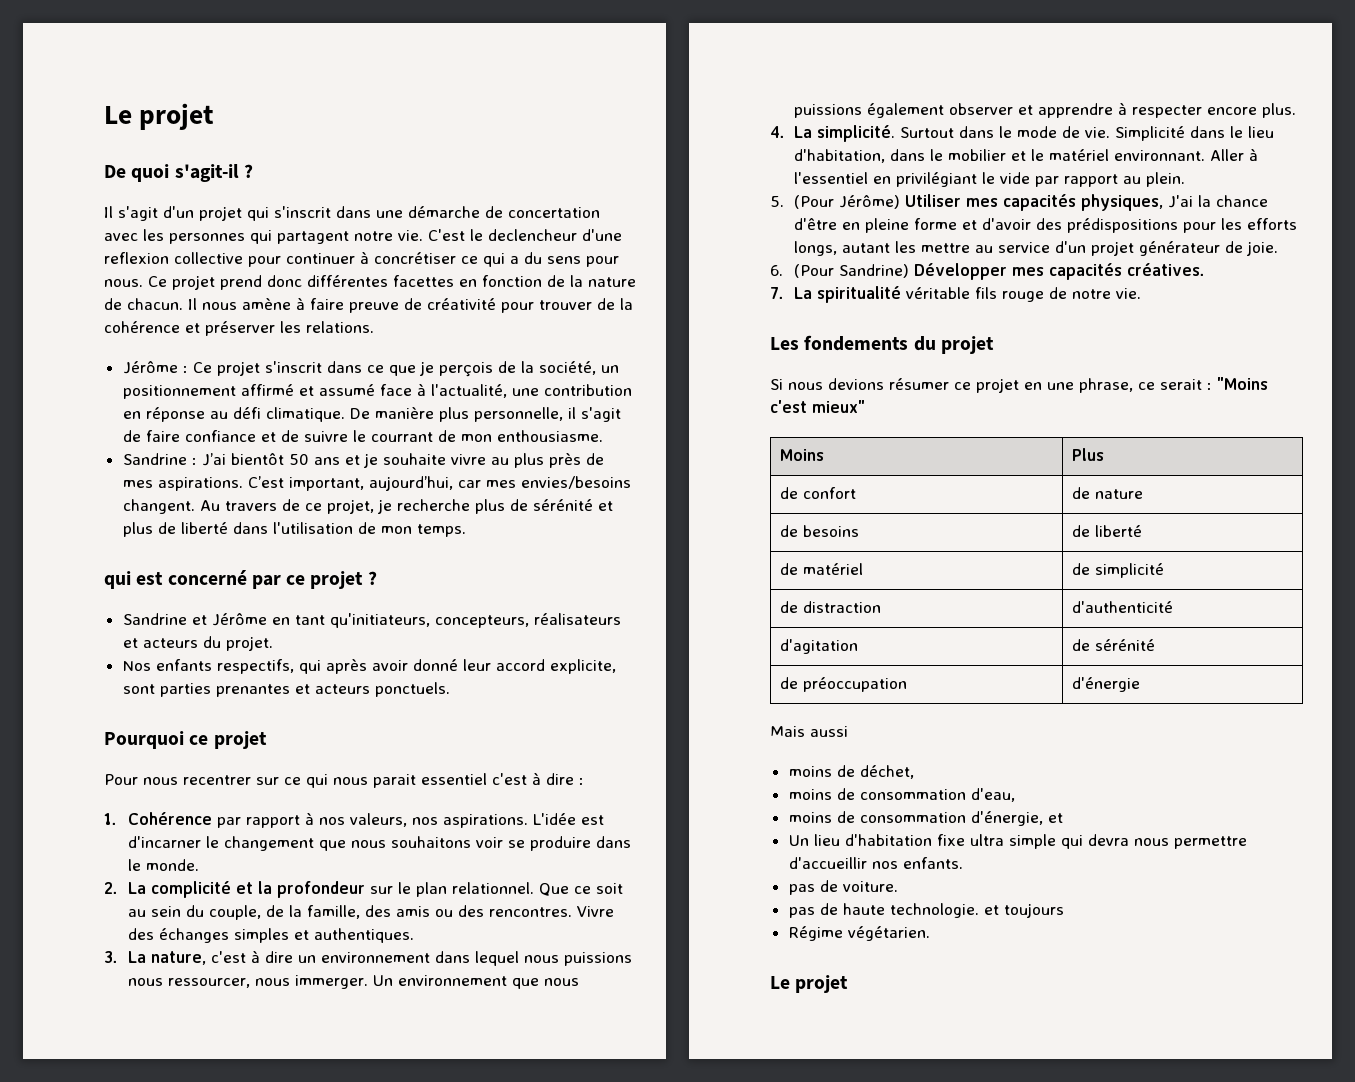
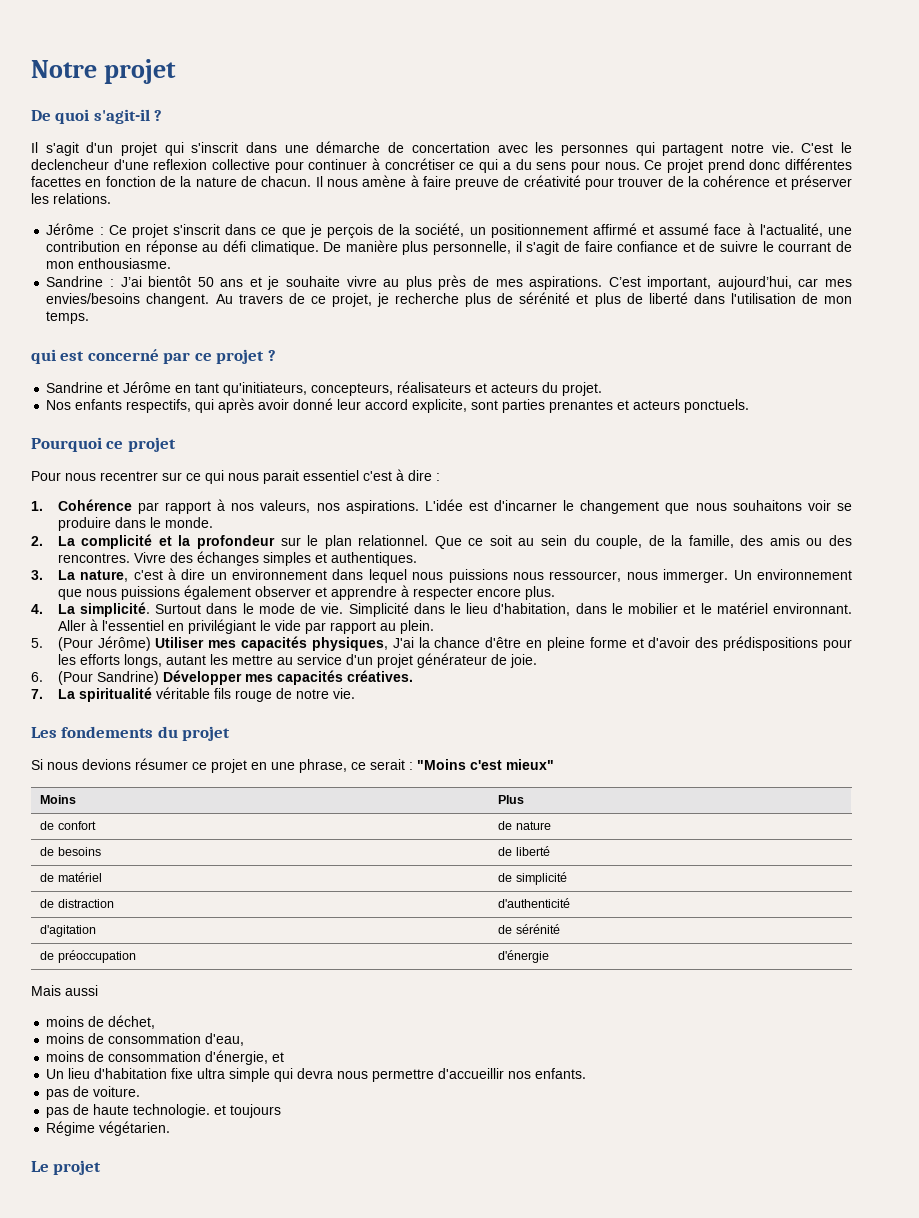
[104,106,132,124] Le -> [31,60,97,78] Notre

